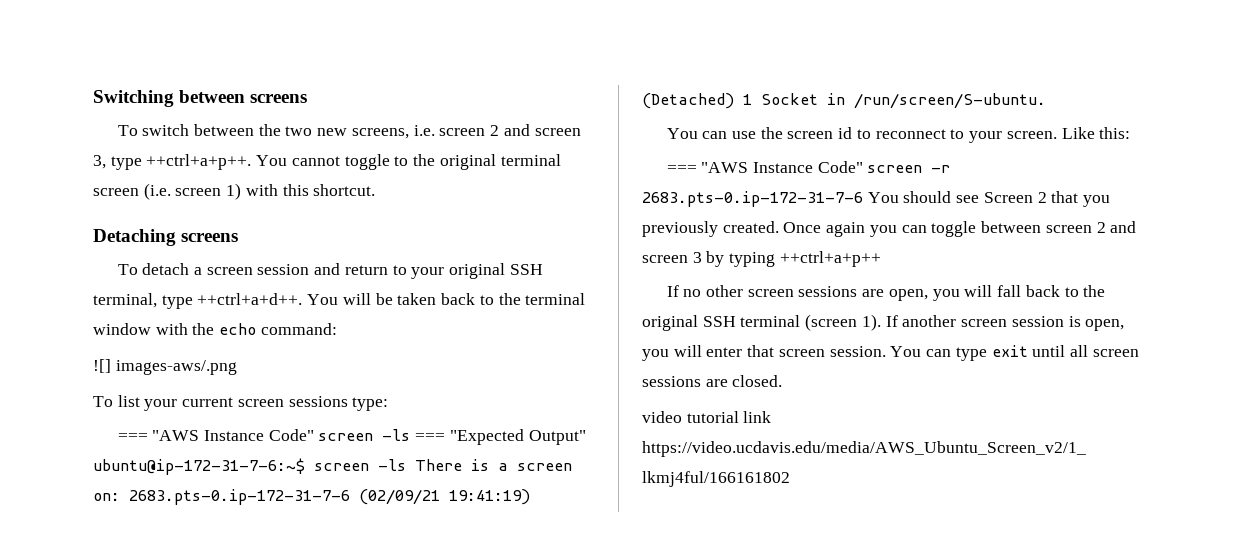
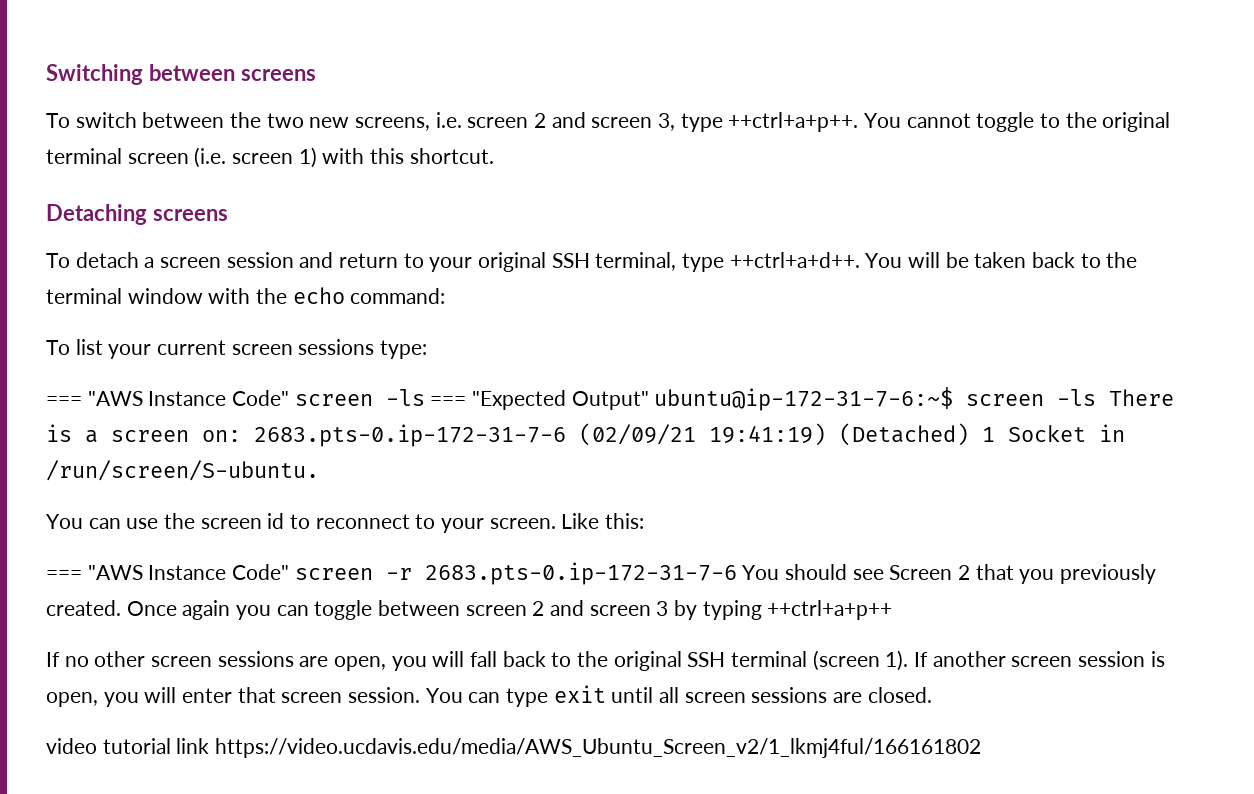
[93,359,237,375] // ![] images-aws/.png -> (446, 296) none

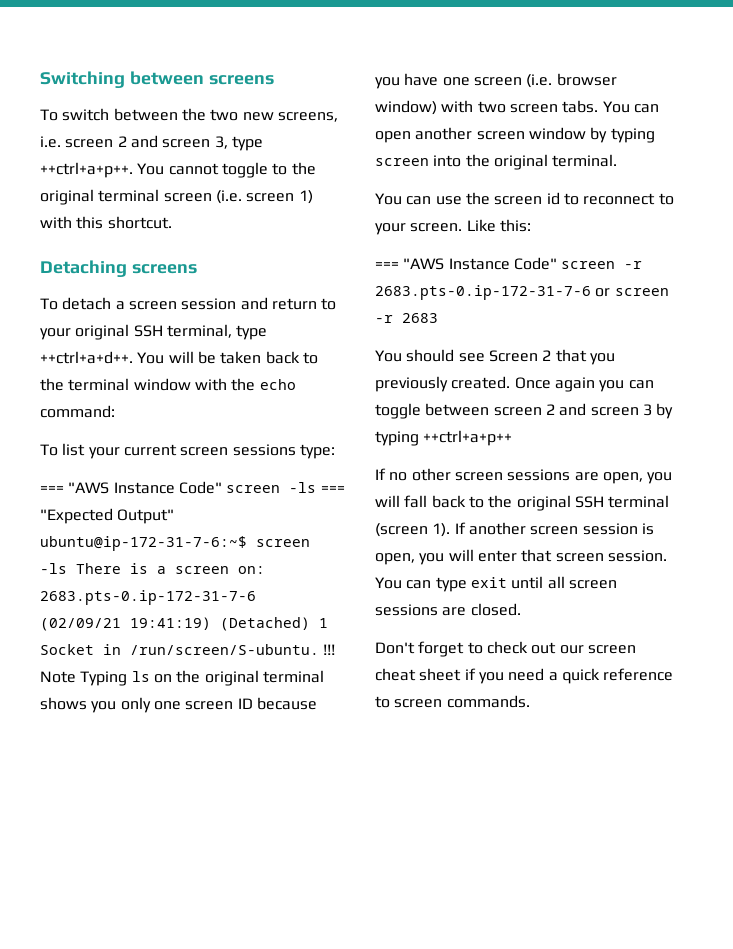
(319, 470) none -> [323,644,336,655] [40,670,324,686] [40,697,317,713] [375,73,617,89] [375,100,659,115] [375,127,655,143] [375,154,618,170] !!! Note Typing ls on the original terminal shows you only one screen ID because you have one screen (i.e. browser window) with two screen tabs. You can open another screen window by typing screen into the original terminal.
(737, 573) none -> [595,288,669,297] [375,313,438,323] or screen -r 2683 //
[46,738,982,758] video tutorial link https://video.ucdavis.edu/media/AWS_Ubuntu_Screen_v2/1_lkmj4ful/166161802 -> [375,641,636,657] [375,668,674,684] [375,695,530,708] Don't forget to check out our screen cheat sheet if you need a quick reference to screen commands.

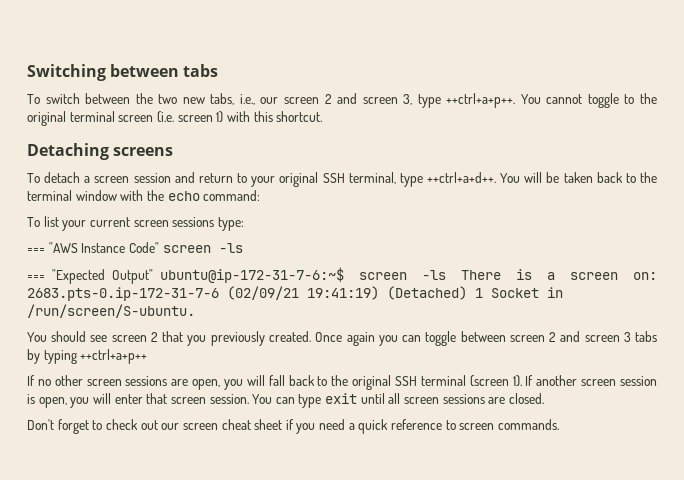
[208,75,274,85] screens -> [183,64,219,77] tabs
[277,112,338,122] [40,136,61,148] screens, i.e. -> [210,93,279,105] tabs, i.e., our
(317, 487) none -> (243, 248) //
[323,644,336,655] [40,670,324,686] [40,697,317,713] [375,73,617,89] [375,100,659,115] [375,127,655,143] [375,154,618,170] [375,192,674,205] [375,219,531,235] [375,257,643,270] [375,285,669,300] [375,313,438,323] !!! Note Typing ls on the original terminal shows you only one screen ID because you have one screen (i.e. browser window) with two screen tabs. You can open another screen window by typing screen into the original terminal. // You can use the screen id to reconnect to your screen. Like this: // === "AWS Instance Code" screen -r 2683.pts-0.ip-172-31-7-6 or screen -r 2683 -> (195, 311) none
[488,350,538,362] Screen -> [111,335,147,342] screen
(652, 410) none -> [635,331,658,342] tabs

